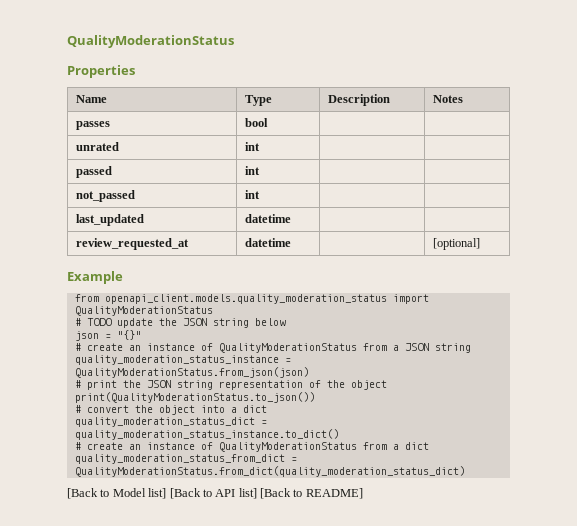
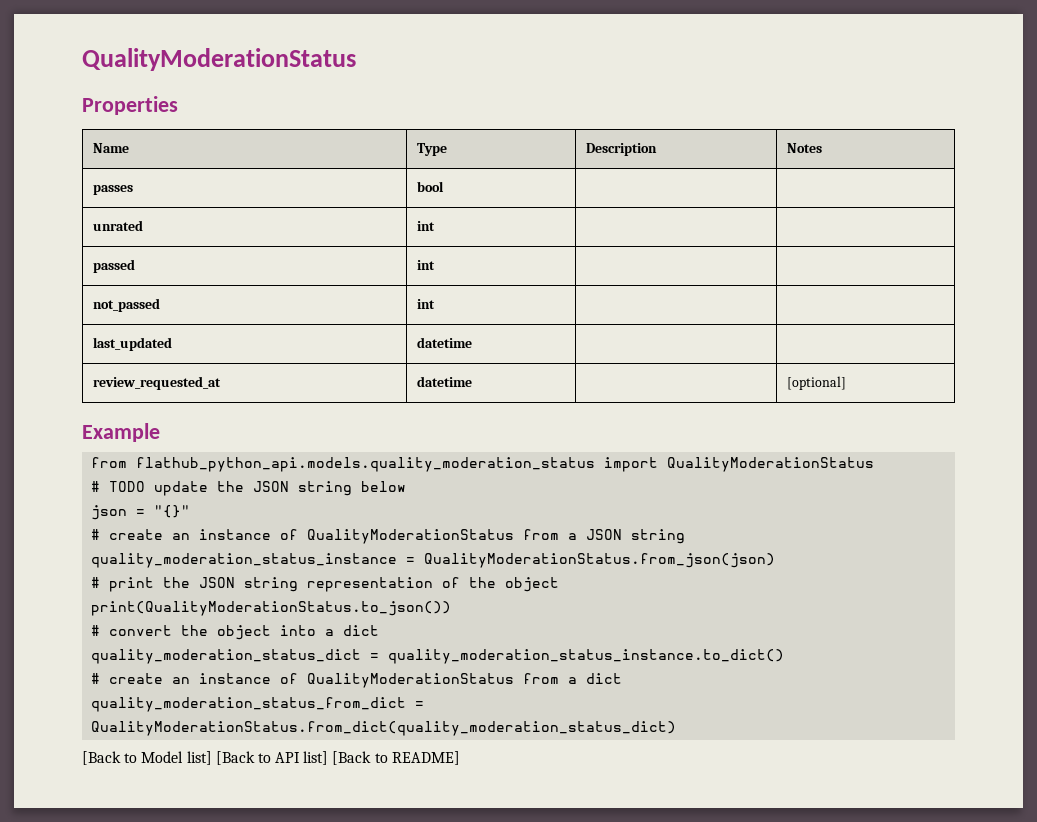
[104,294,387,304] openapi_client.models.quality_moderation_status -> [136,457,596,472] flathub_python_api.models.quality_moderation_status

